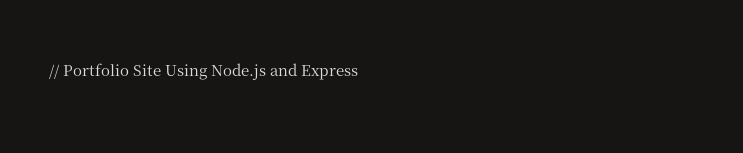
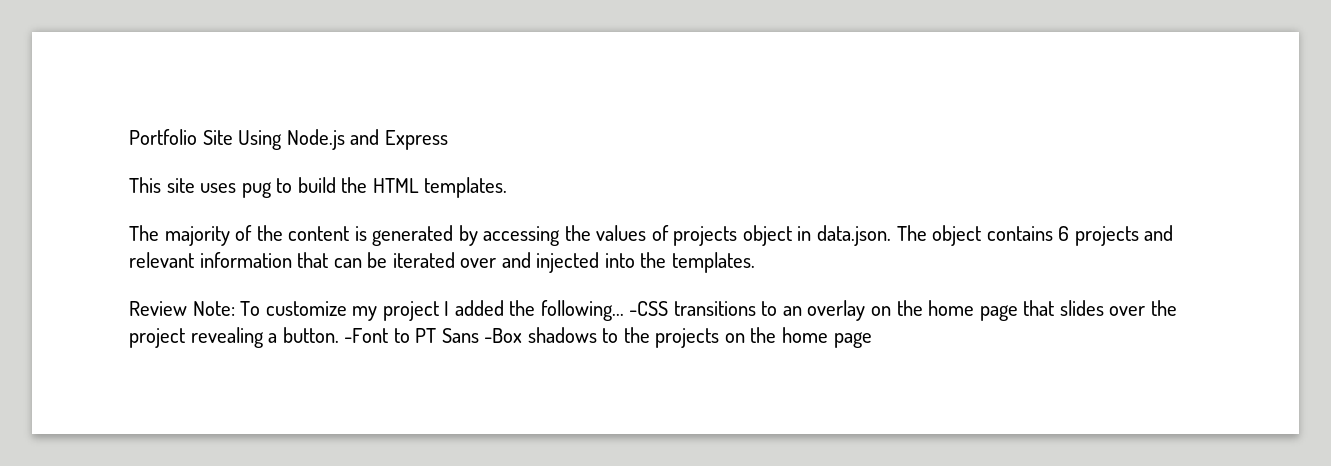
[49,64,60,79] // -> (129, 137) none
(359, 72) none -> [129,177,508,198] [129,225,1174,246] [129,252,755,273] [129,300,1177,321] [129,327,872,348] // This site uses pug to build the HTML templates. // The majority of the content is generated by accessing the values of projects object in data.json. The object contains 6 projects and relevant information that can be iterated over and injected into the templates. // Review Note: To customize my project I added the following... -CSS transitions to an overlay on the home page that slides over the project revealing a button. -Font to PT Sans -Box shadows to the projects on the home page

